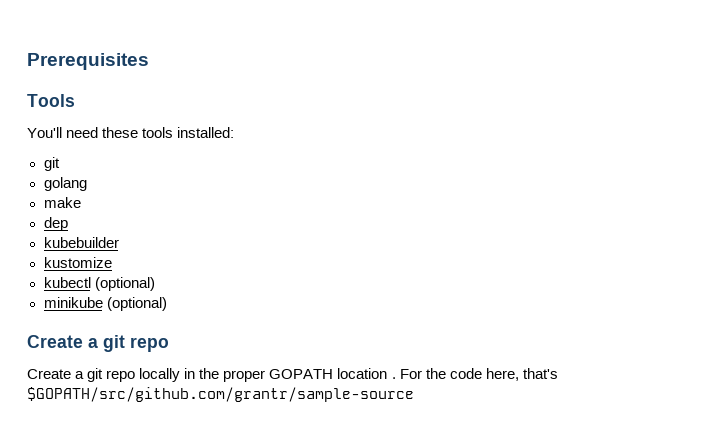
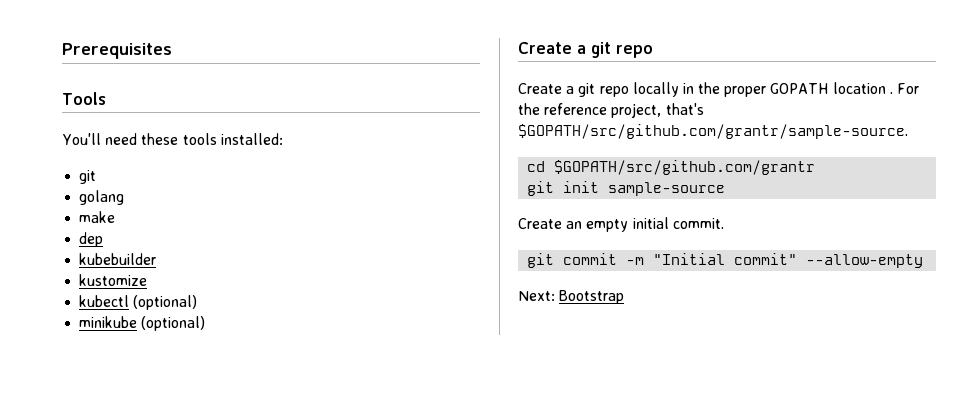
[449,368,558,381] [27,387,414,402] code here, that's $GOPATH/src/github.com/grantr/sample-source -> [544,103,704,118] [518,124,908,139] [527,160,816,175] [527,181,726,196] [518,217,724,232] [527,253,924,268] [518,290,625,304] reference project, that's $GOPATH/src/github.com/grantr/sample-source. // cd $GOPATH/src/github.com/grantr // git init sample-source // Create an empty initial commit. // git commit -m "Initial commit" --allow-empty // Next: Bootstrap

